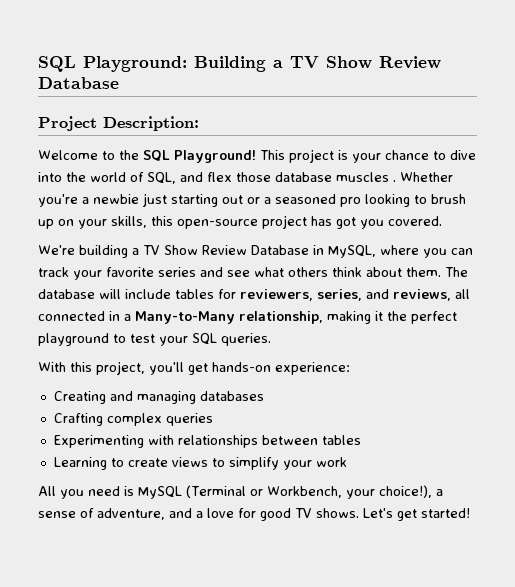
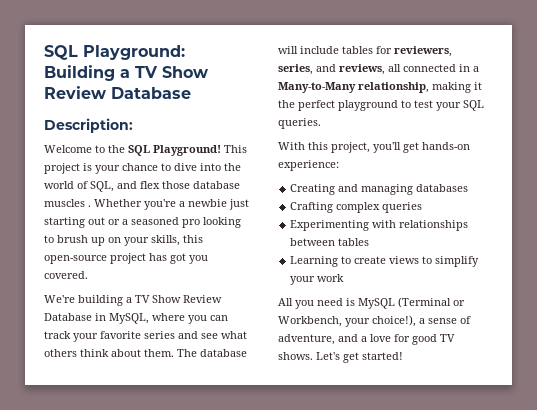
[38,116,97,131] Project -> (191, 93) none

